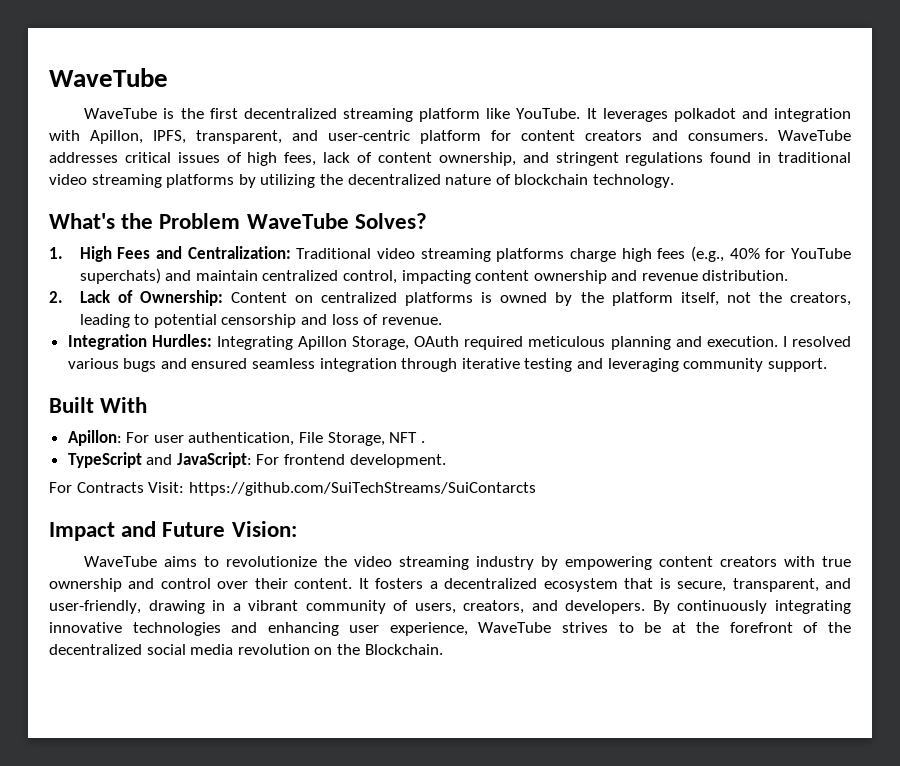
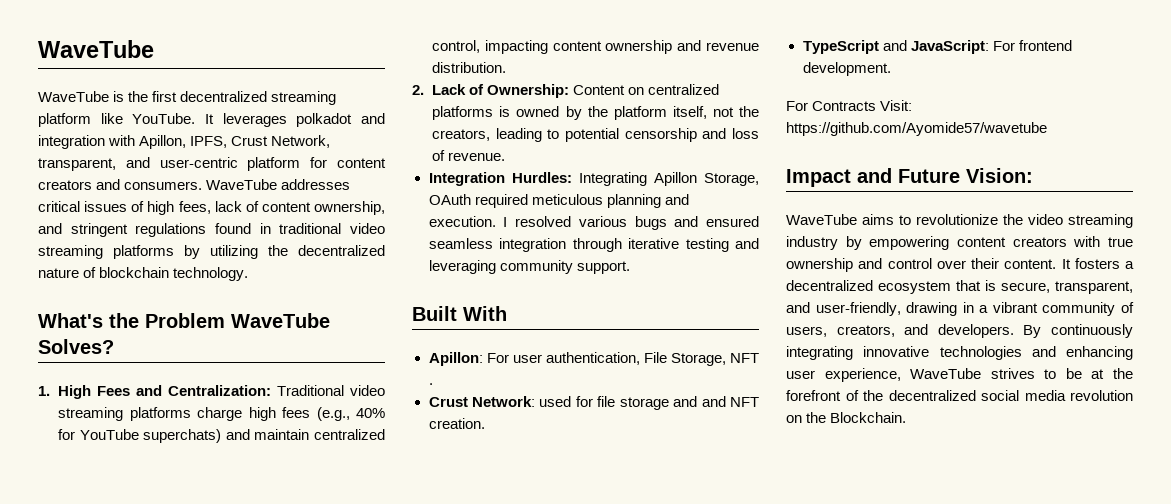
(186, 137) none -> [231,135,331,148] Crust Network,
(425, 442) none -> [428,396,759,410] [428,418,485,429] // Crust Network: used for file storage and and NFT creation.
[188,482,536,496] https://github.com/SuiTechStreams/SuiContarcts -> [786,122,1047,136] https://github.com/Ayomide57/wavetube

